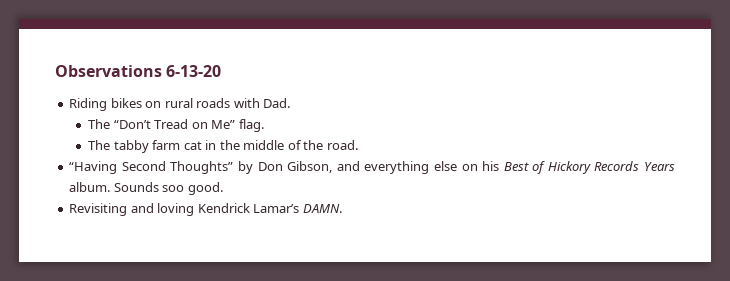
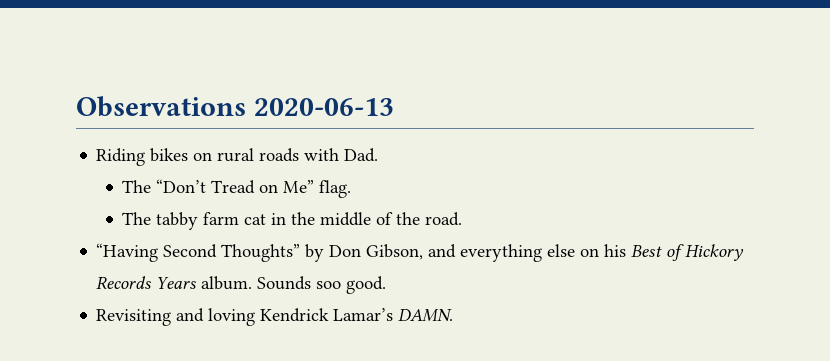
[166,65,222,77] 6-13-20 -> [253,98,394,116] 2020-06-13

